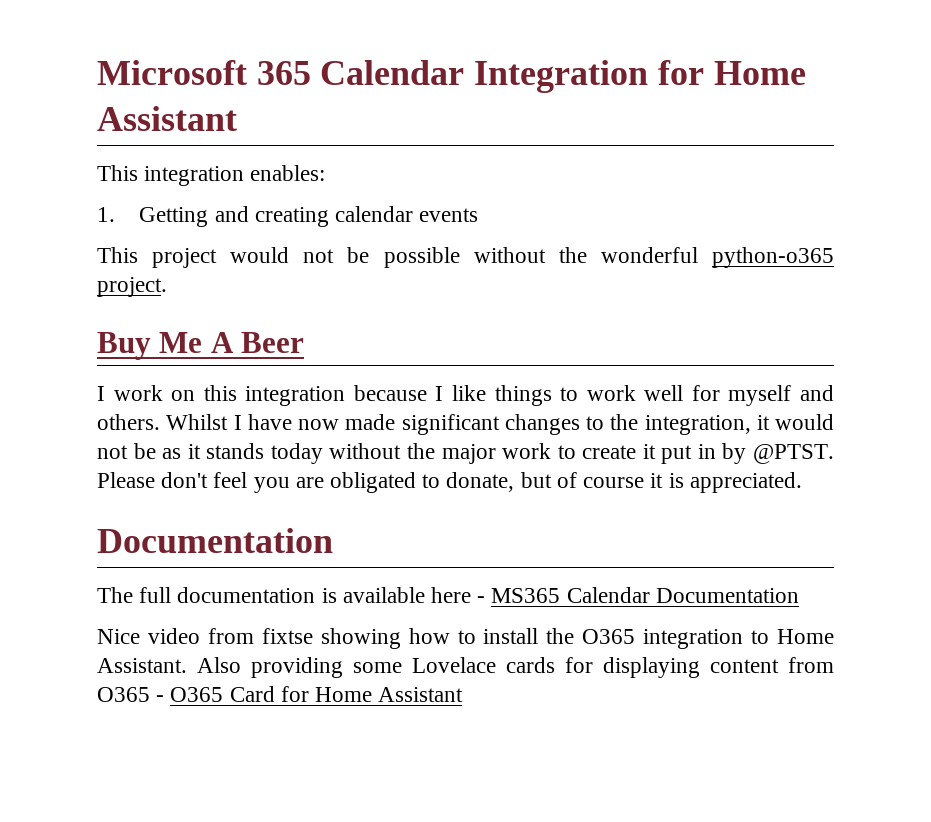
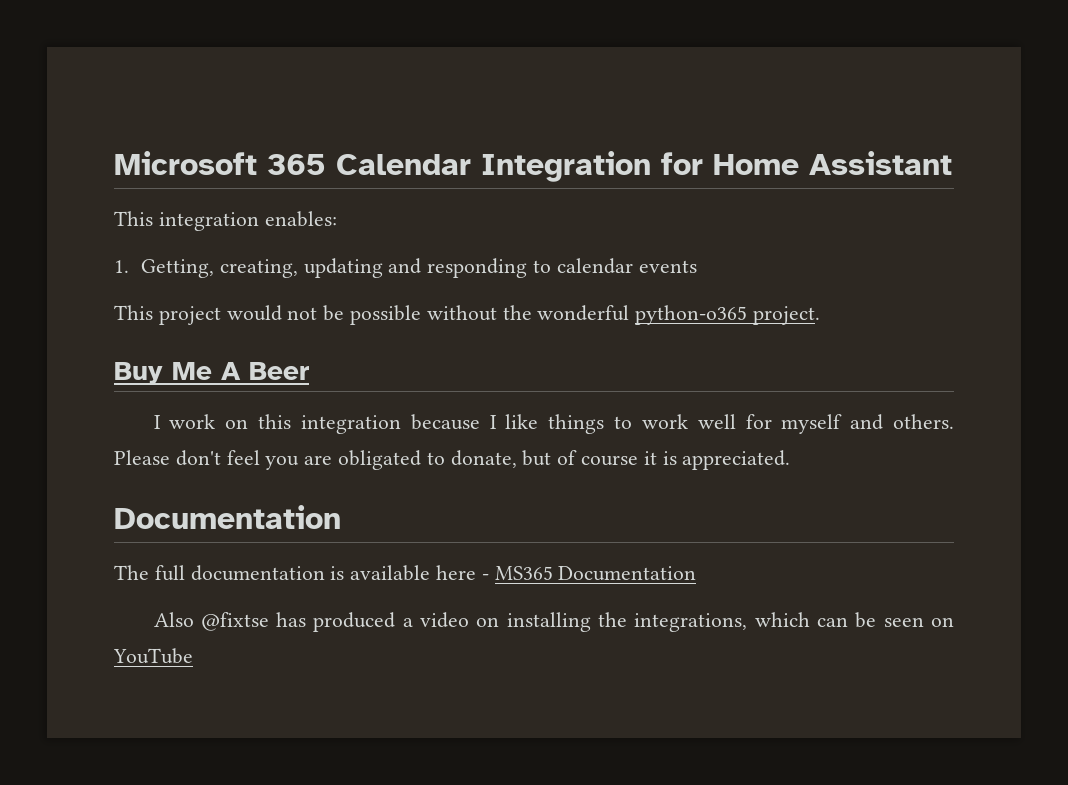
[139,206,329,227] Getting and creating -> [141,258,552,278] Getting, creating, updating and responding to
[166,414,834,435] [97,443,834,464] Whilst I have now made significant changes to the integration, it would not be as it stands today without the major work to create it put in by @PTST. -> (954, 421) none
[566,587,799,603] [97,628,834,649] [97,657,834,678] [97,686,464,702] Calendar Documentation // Nice video from fixtse showing how to install the O365 integration to Home Assistant. Also providing some Lovelace cards for displaying content from O365 - O365 Card for Home Assistant -> [558,566,697,581] [153,612,954,632] [113,648,193,664] Documentation // Also @fixtse has produced a video on installing the integrations, which can be seen on YouTube

